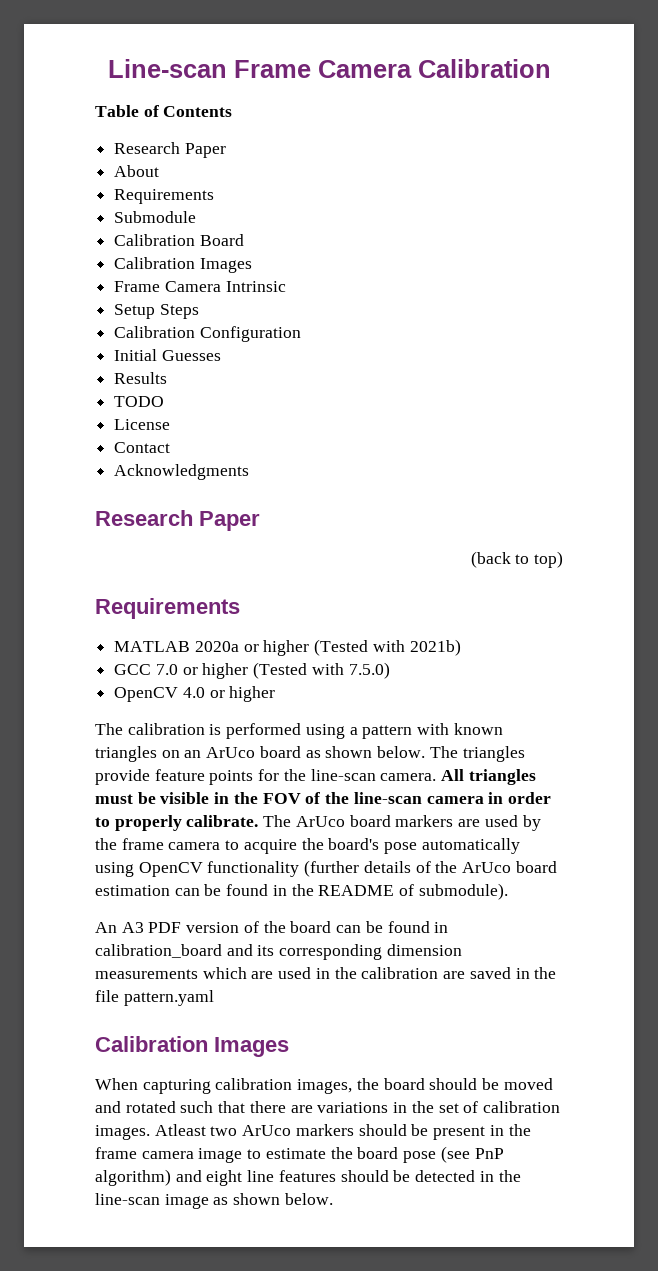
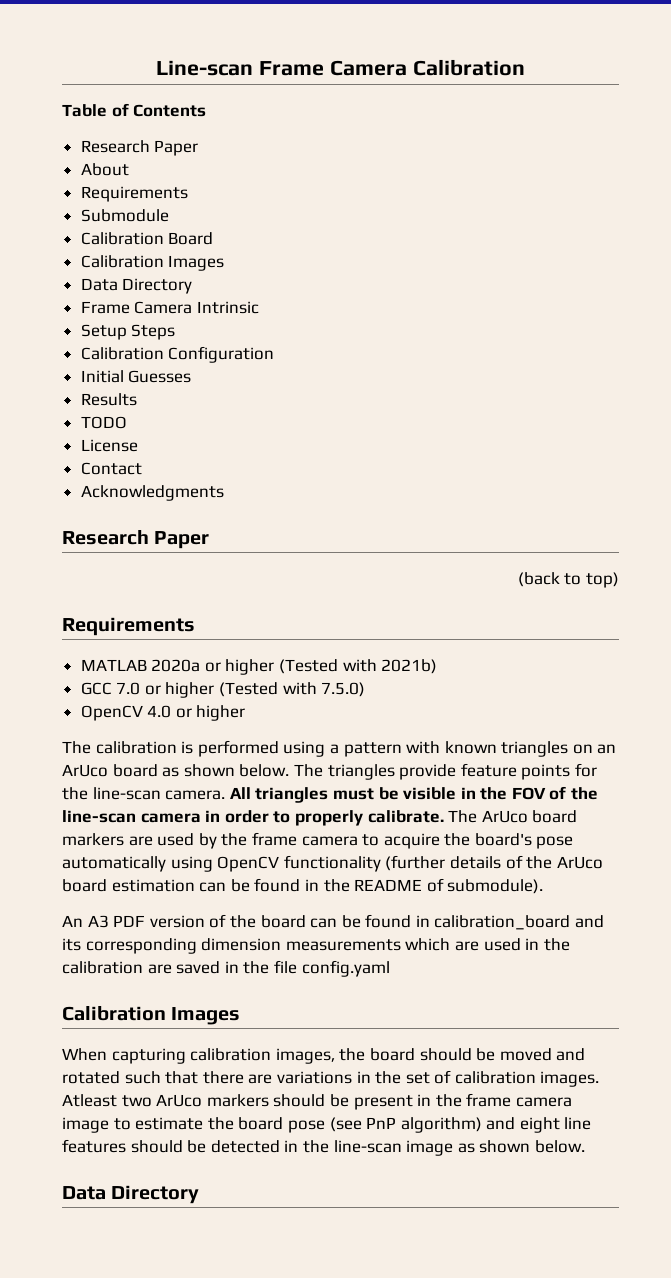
(252, 265) none -> [80,278,193,294] // Data Directory
[123,990,214,1006] pattern.yaml -> [301,960,390,977] config.yaml
(333, 1199) none -> [62,1185,200,1204] // Data Directory

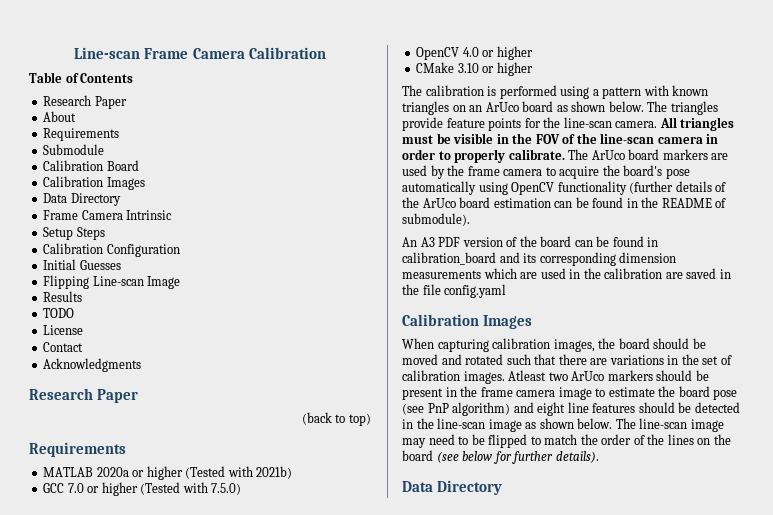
(192, 376) none -> [43,275,181,289] // Flipping Line-scan Image
(246, 713) none -> [416,62,533,76] // CMake 3.10 or higher
(585, 1146) none -> [615,418,724,432] [402,434,731,448] [402,450,599,464] The line-scan image may need to be flipped to match the order of the lines on the board (see below for further details).

